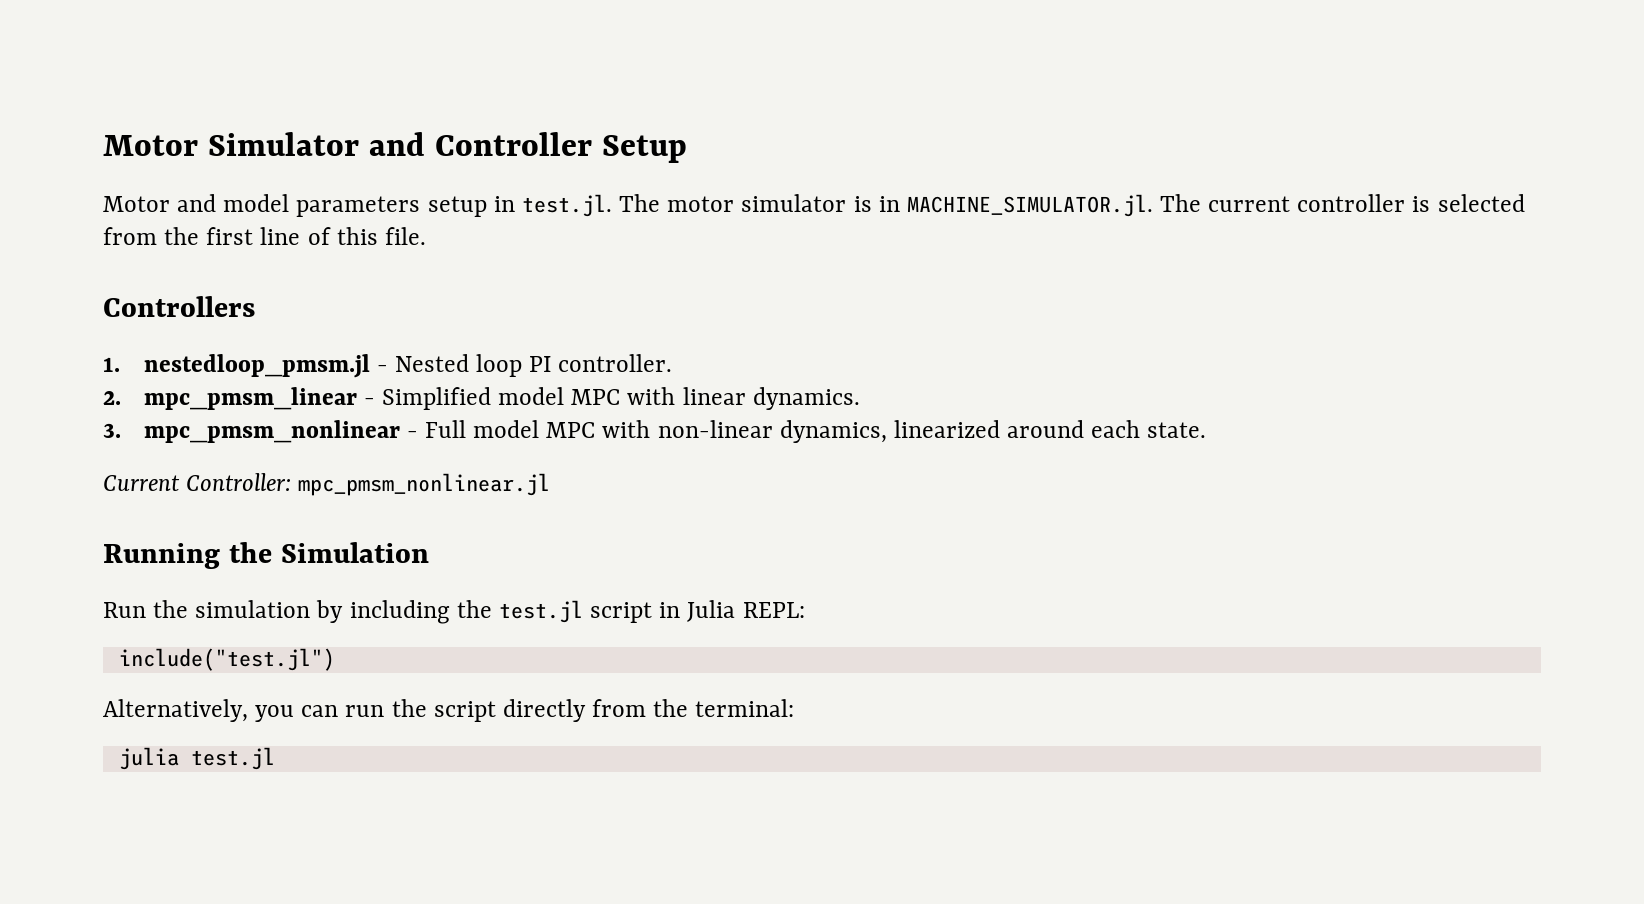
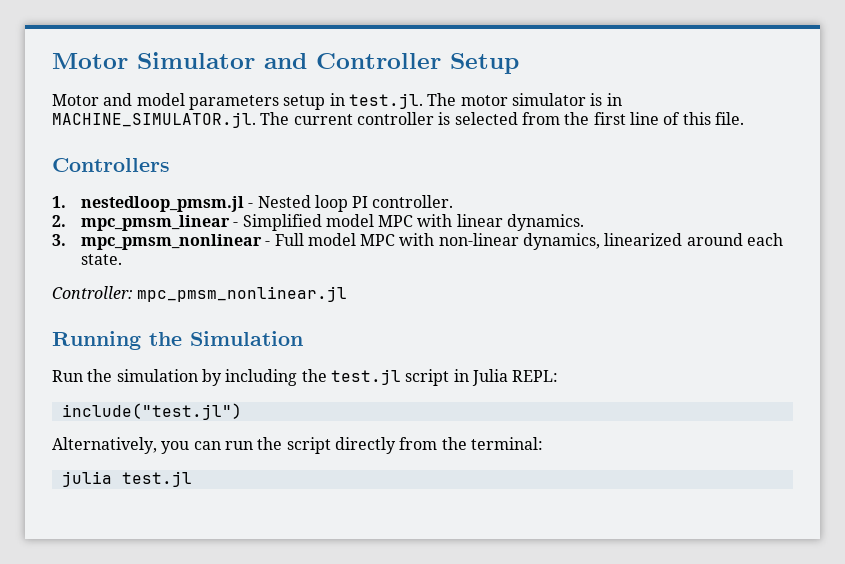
[103,475,180,491] Current -> (122, 259) none

